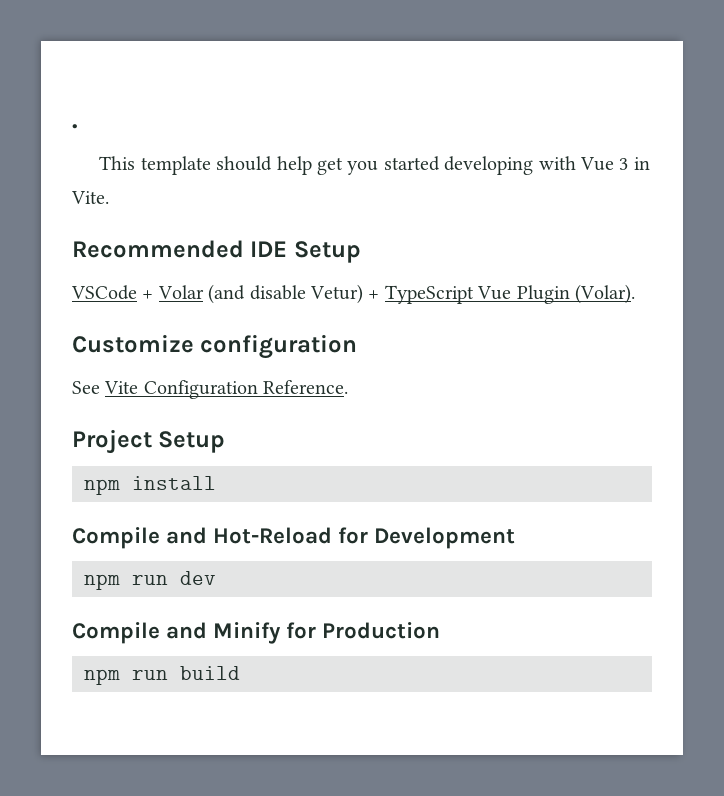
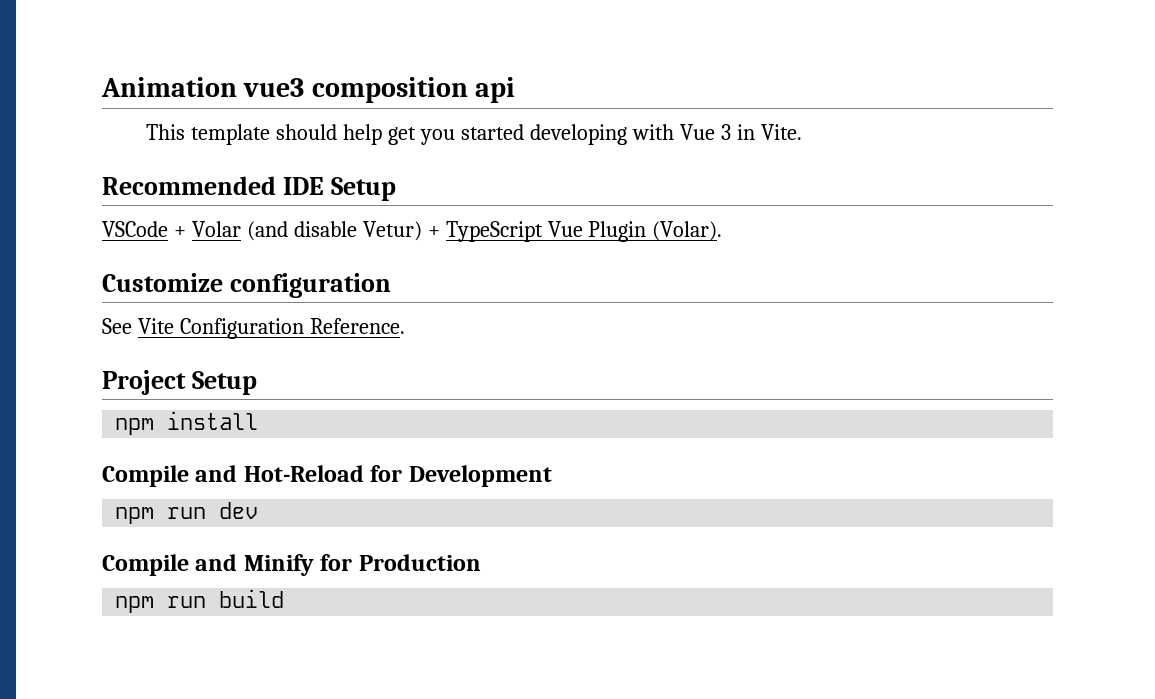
[72,124,78,129] . -> [101,77,516,103] Animation vue3 composition api

